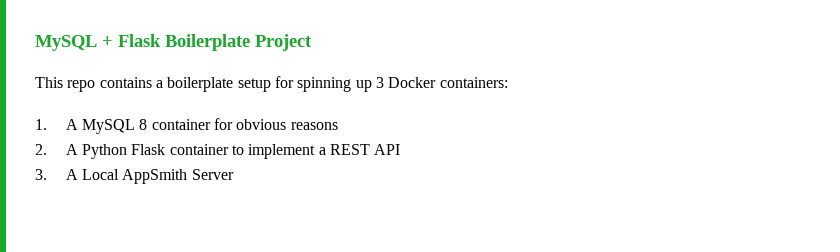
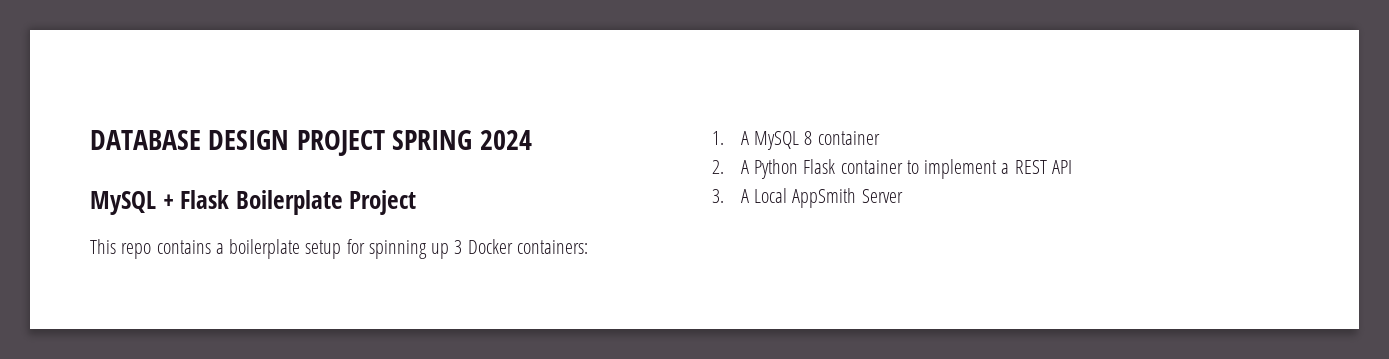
(35, 43) none -> [90,130,532,156] DATABASE DESIGN PROJECT SPRING 2024 //
[214,118,338,130] for obvious reasons -> (880, 138) none

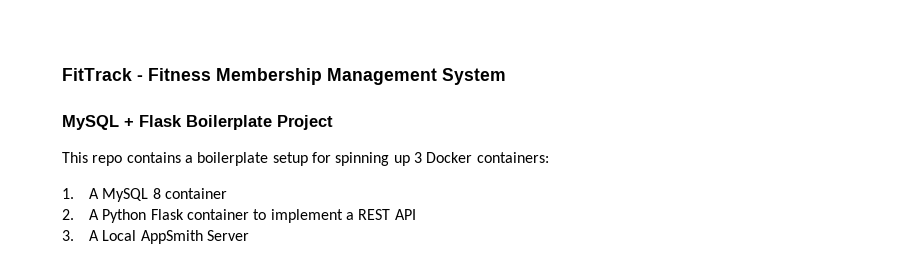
[90,130,532,156] DATABASE DESIGN PROJECT SPRING 2024 -> [62,68,506,85] FitTrack - Fitness Membership Management System

